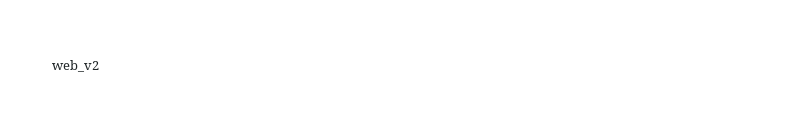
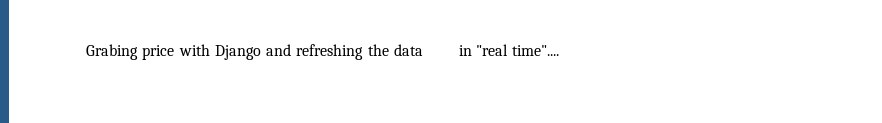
[52,60,99,72] web_v2 -> [86,44,559,60] Grabing price with Django and refreshing the data in "real time"....

